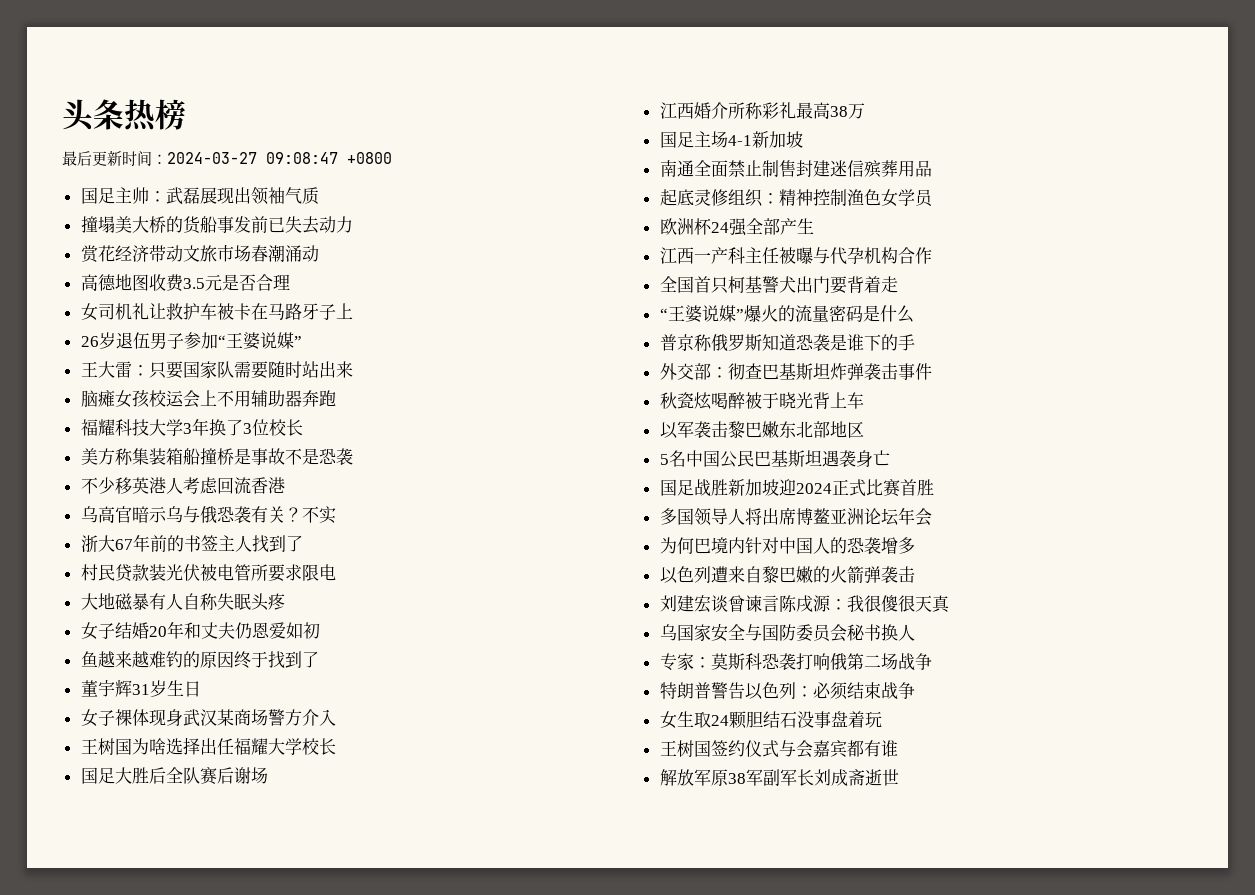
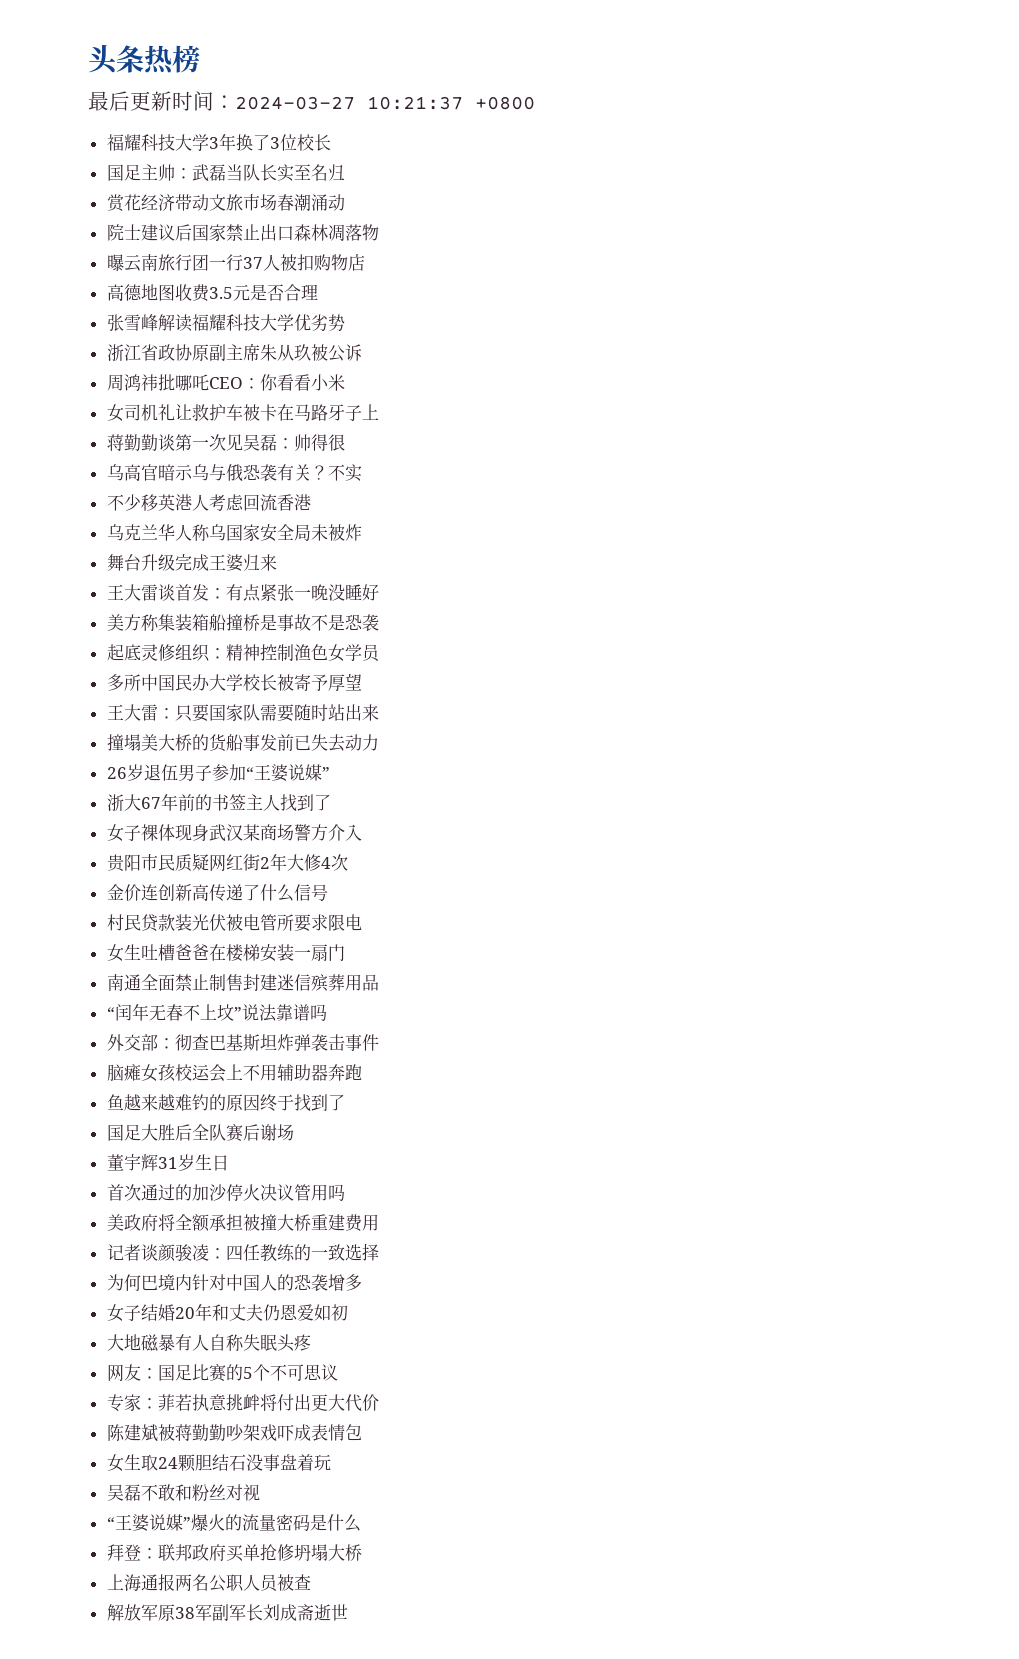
[266,152,338,164] 09:08:47 -> [367,96,463,110] 10:21:37
[80,187,319,205] 国足主帅：武磊展现出领袖气质 -> [106,133,331,151] [106,164,345,182] [106,194,345,212] [106,224,379,242] [106,254,365,272] [106,284,318,302] [106,314,345,332] [106,343,362,362] [106,374,345,391] [106,404,379,422] [106,434,345,451] [106,464,362,482] [106,494,311,511] [106,524,362,542] [106,554,277,572] [106,584,379,602] [106,614,379,632] [106,644,381,662] [106,673,362,691] [106,704,379,722] 福耀科技大学3年换了3位校长 // 国足主帅：武磊当队长实至名归 // 赏花经济带动文旅市场春潮涌动 // 院士建议后国家禁止出口森林凋落物 // 曝云南旅行团一行37人被扣购物店 // 高德地图收费3.5元是否合理 // 张雪峰解读福耀科技大学优劣势 // 浙江省政协原副主席朱从玖被公诉 // 周鸿祎批哪吒CEO：你看看小米 // 女司机礼让救护车被卡在马路牙子上 // 蒋勤勤谈第一次见吴磊：帅得很 // 乌高官暗示乌与俄恐袭有关？不实 // 不少移英港人考虑回流香港 // 乌克兰华人称乌国家安全局未被炸 // 舞台升级完成王婆归来 // 王大雷谈首发：有点紧张一晚没睡好 // 美方称集装箱船撞桥是事故不是恐袭 // 起底灵修组织：精神控制渔色女学员 // 多所中国民办大学校长被寄予厚望 // 王大雷：只要国家队需要随时站出来
[80,245,319,263] [80,274,290,292] [80,303,353,321] // 赏花经济带动文旅市场春潮涌动 // 高德地图收费3.5元是否合理 // 女司机礼让救护车被卡在马路牙子上 -> (379, 742) none
[80,361,353,379] [80,390,336,408] [80,418,303,436] [80,448,353,466] [80,477,285,494] [80,506,336,524] // 王大雷：只要国家队需要随时站出来 // 脑瘫女孩校运会上不用辅助器奔跑 // 福耀科技大学3年换了3位校长 // 美方称集装箱船撞桥是事故不是恐袭 // 不少移英港人考虑回流香港 // 乌高官暗示乌与俄恐袭有关？不实 -> (330, 773) none
(303, 543) none -> [106,824,362,842] [106,853,348,872] [106,884,328,902] // 女子裸体现身武汉某商场警方介入 // 贵阳市民质疑网红街2年大修4次 // 金价连创新高传递了什么信号
[80,593,285,611] [80,621,320,640] [80,651,319,669] [80,679,201,697] [80,709,336,727] [80,737,336,755] [80,767,268,785] [659,102,865,119] [659,131,803,148] 大地磁暴有人自称失眠头疼 // 女子结婚20年和丈夫仍恩爱如初 // 鱼越来越难钓的原因终于找到了 // 董宇辉31岁生日 // 女子裸体现身武汉某商场警方介入 // 王树国为啥选择出任福耀大学校长 // 国足大胜后全队赛后谢场 // 江西婚介所称彩礼最高38万 // 国足主场4-1新加坡 -> [106,944,345,962] 女生吐槽爸爸在楼梯安装一扇门
[659,189,934,207] [659,218,814,236] [659,247,932,265] [659,276,898,294] 起底灵修组织：精神控制渔色女学员 // 欧洲杯24强全部产生 // 江西一产科主任被曝与代孕机构合作 // 全国首只柯基警犬出门要背着走 -> [106,1003,327,1022] [106,1034,379,1052] [106,1064,362,1082] [106,1094,345,1112] [106,1124,294,1142] [106,1153,229,1171] [106,1184,345,1201] [106,1214,379,1232] [106,1243,379,1262] [106,1274,362,1292] [106,1303,348,1322] [106,1334,311,1352] [106,1364,338,1382] [106,1394,379,1412] [106,1424,362,1442] [106,1454,331,1472] [106,1484,260,1502] “闰年无春不上坟”说法靠谱吗 // 外交部：彻查巴基斯坦炸弹袭击事件 // 脑瘫女孩校运会上不用辅助器奔跑 // 鱼越来越难钓的原因终于找到了 // 国足大胜后全队赛后谢场 // 董宇辉31岁生日 // 首次通过的加沙停火决议管用吗 // 美政府将全额承担被撞大桥重建费用 // 记者谈颜骏凌：四任教练的一致选择 // 为何巴境内针对中国人的恐袭增多 // 女子结婚20年和丈夫仍恩爱如初 // 大地磁暴有人自称失眠头疼 // 网友：国足比赛的5个不可思议 // 专家：菲若执意挑衅将付出更大代价 // 陈建斌被蒋勤勤吵架戏吓成表情包 // 女生取24颗胆结石没事盘着玩 // 吴磊不敢和粉丝对视
[659,334,915,352] [659,363,932,381] [659,392,864,410] [659,421,864,439] [659,450,890,468] [659,479,934,497] [659,507,932,526] [659,537,915,555] [659,566,915,584] [659,595,950,613] [659,624,915,642] [659,653,932,671] [659,682,915,700] [659,711,882,729] [659,740,898,758] 普京称俄罗斯知道恐袭是谁下的手 // 外交部：彻查巴基斯坦炸弹袭击事件 // 秋瓷炫喝醉被于晓光背上车 // 以军袭击黎巴嫩东北部地区 // 5名中国公民巴基斯坦遇袭身亡 // 国足战胜新加坡迎2024正式比赛首胜 // 多国领导人将出席博鳌亚洲论坛年会 // 为何巴境内针对中国人的恐袭增多 // 以色列遭来自黎巴嫩的火箭弹袭击 // 刘建宏谈曾谏言陈戌源：我很傻很天真 // 乌国家安全与国防委员会秘书换人 // 专家：莫斯科恐袭打响俄第二场战争 // 特朗普警告以色列：必须结束战争 // 女生取24颗胆结石没事盘着玩 // 王树国签约仪式与会嘉宾都有谁 -> [106,1544,362,1562] [106,1574,311,1592] 拜登：联邦政府买单抢修坍塌大桥 // 上海通报两名公职人员被查

